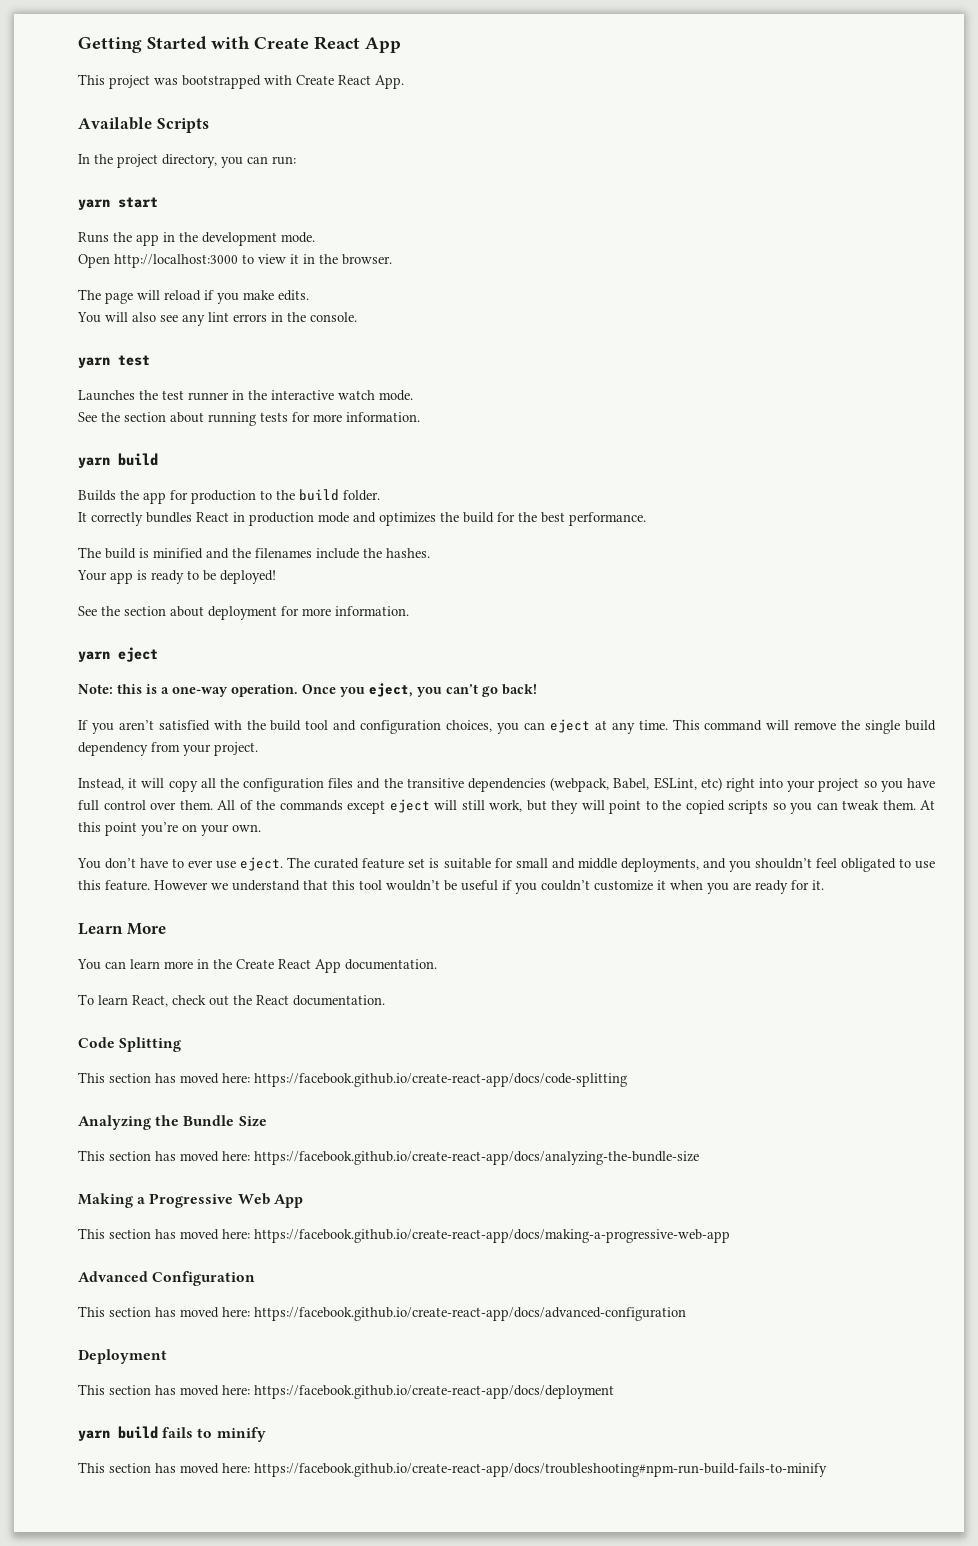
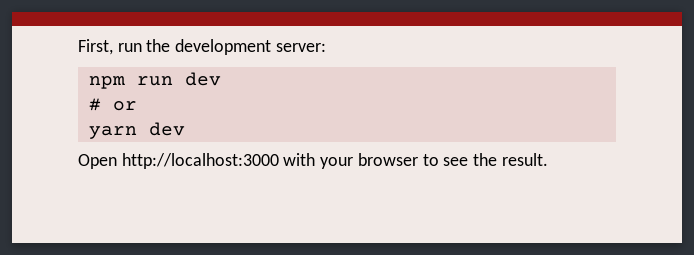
[78,36,401,53] [78,74,404,89] [78,117,209,133] [78,154,296,168] [78,197,158,210] [78,232,315,246] [78,254,392,268] [78,289,309,304] [77,312,357,326] [78,355,150,368] [78,390,413,401] [78,412,420,426] [78,453,158,468] [78,489,380,504] [78,512,646,526] [78,547,430,559] [77,570,276,584] [78,606,409,620] [78,647,158,662] [78,683,537,697] [78,719,937,734] [78,742,258,756] [78,777,935,792] [78,799,935,814] [78,822,261,836] [77,857,935,872] [78,880,824,894] [78,923,166,935] [77,959,437,973] [78,994,385,1007] [78,1037,182,1052] [78,1072,627,1087] [78,1115,267,1130] [78,1150,699,1165] [78,1193,303,1208] [78,1228,730,1243] [78,1271,256,1286] [78,1306,686,1321] [78,1349,167,1364] [78,1384,614,1399] [78,1426,266,1442] [78,1462,827,1477] Getting Started with Create React App // This project was bootstrapped with Create React App. // Available Scripts // In the project directory, you can run: // yarn start // Runs the app in the development mode. // Open http://localhost:3000 to view it in the browser. // The page will reload if you make edits. // You will also see any lint errors in the console. // yarn test // Launches the test runner in the interactive watch mode. // See the section about running tests for more information. // yarn build // Builds the app for production to the build folder. // It correctly bundles React in production mode and optimizes the build for the best performance. // The build is minified and the filenames include the hashes. // Your app is ready to be deployed! // See the section about deployment for more information. // yarn eject // Note: this is a one-way operation. Once you eject, you can’t go back! // If you aren’t satisfied with the build tool and configuration choices, you can eject at any time. This command will remove the single build dependency from your project. // Instead, it will copy all the configuration files and the transitive dependencies (webpack, Babel, ESLint, etc) right into your project so you have full control over them. All of the commands except eject will still work, but they will point to the copied scripts so you can tweak them. At this point you’re on your own. // You don’t have to ever use eject. The curated feature set is suitable for small and middle deployments, and you shouldn’t feel obligated to use this feature. However we understand that this tool wouldn’t be useful if you couldn’t customize it when you are ready for it. // Learn More // You can learn more in the Create React App documentation. // To learn React, check out the React documentation. // Code Splitting // This section has moved here: https://facebook.github.io/create-react-app/docs/code-splitting // Analyzing the Bundle Size // This section has moved here: https://facebook.github.io/create-react-app/docs/analyzing-the-bundle-size // Making a Progressive Web App // This section has moved here: https://facebook.github.io/create-react-app/docs/making-a-progressive-web-app // Advanced Configuration // This section has moved here: https://facebook.github.io/create-react-app/docs/advanced-configuration // Deployment // This section has moved here: https://facebook.github.io/create-react-app/docs/deployment // yarn build fails to minify // This section has moved here: https://facebook.github.io/create-react-app/docs/troubleshooting#npm-run-build-fails-to-minify -> [78,39,326,55] [88,72,221,89] [88,98,137,111] [88,122,185,139] [78,153,548,169] First, run the development server: // npm run dev // # or // yarn dev // Open http://localhost:3000 with your browser to see the result.

